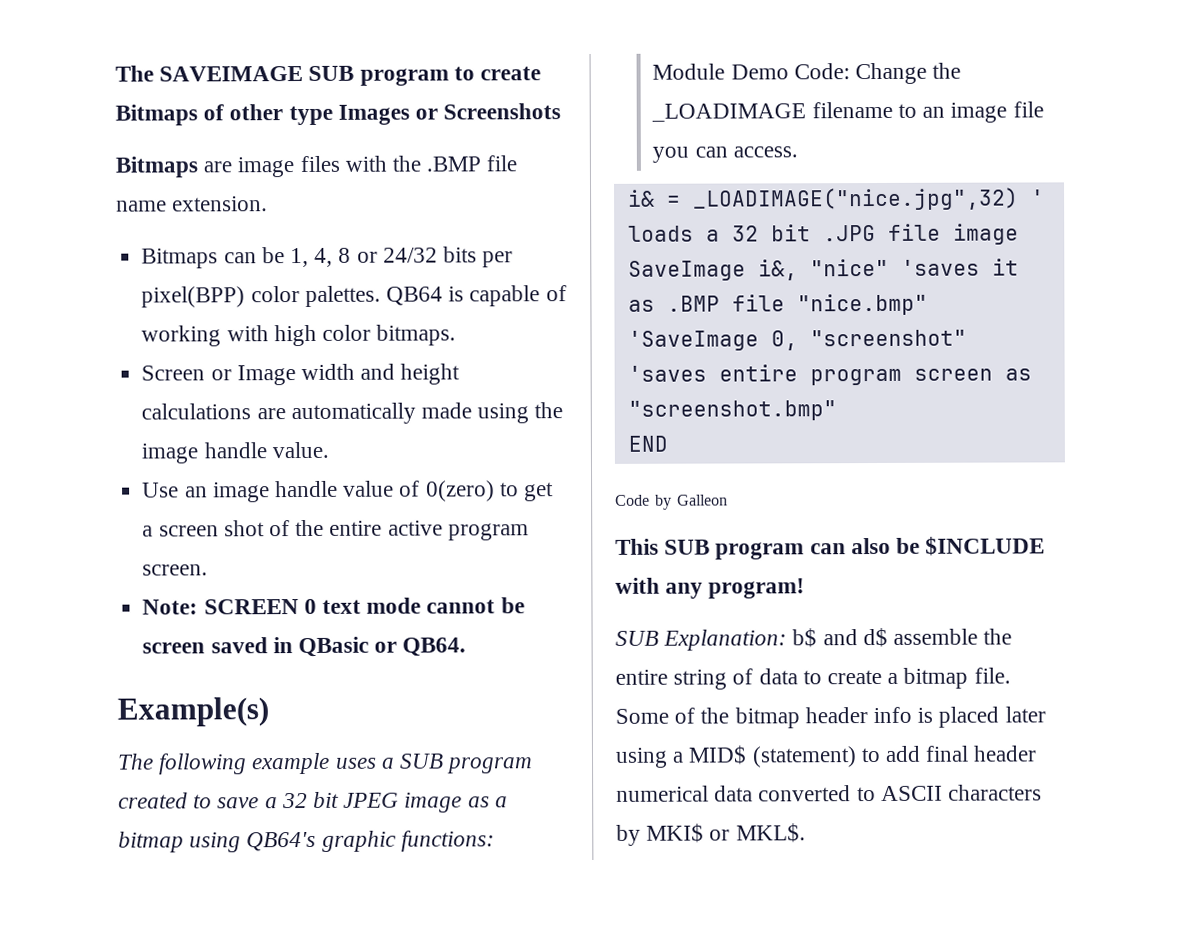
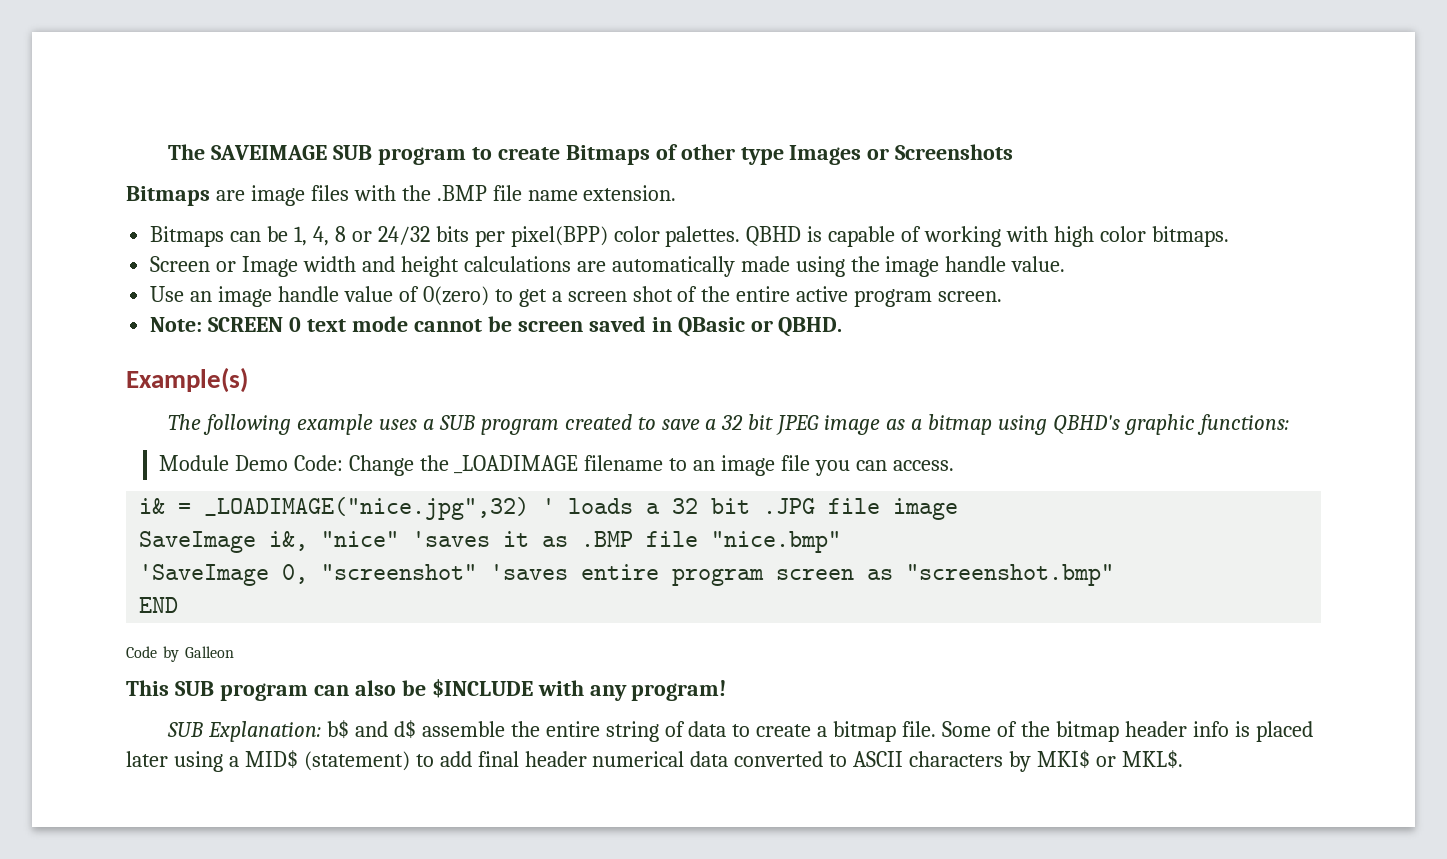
[385,286,443,306] QB64 -> [746,226,802,246] QBHD
[402,637,467,657] QB64. -> [778,317,843,337] QBHD.
[246,831,317,852] QB64's -> [1052,415,1120,434] QBHD's

